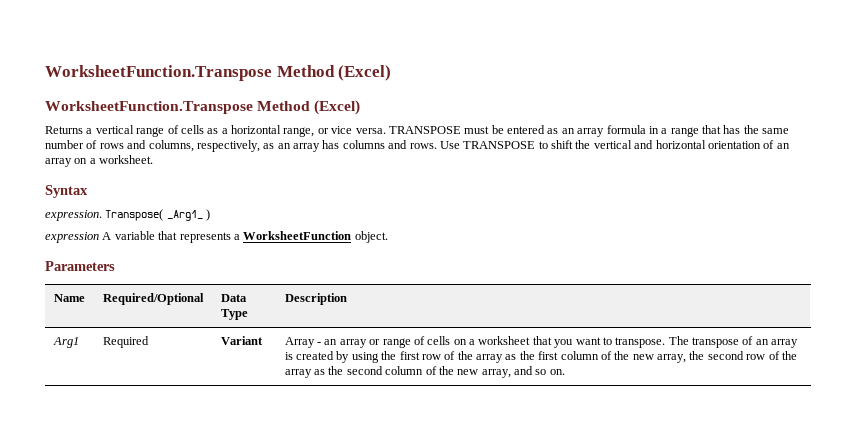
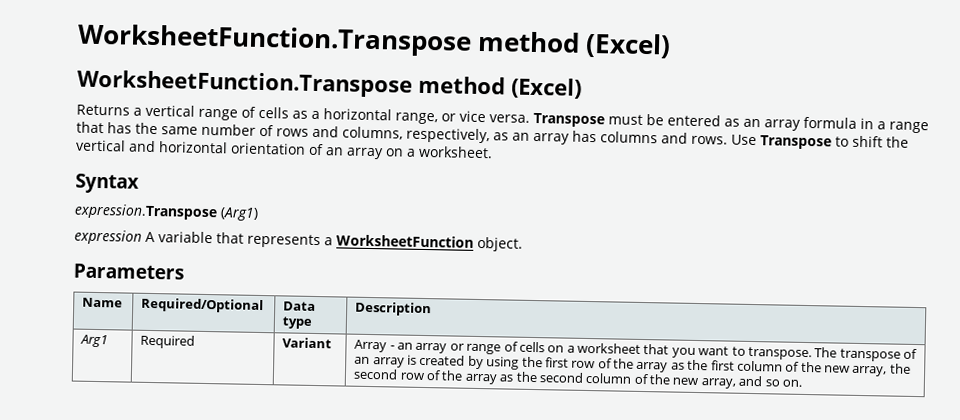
[45,65,335,81] WorksheetFunction.Transpose Method -> [77,23,580,57] WorksheetFunction.Transpose method
[257,101,311,111] Method -> [417,75,506,95] method
[388,126,461,134] TRANSPOSE -> [533,112,605,128] Transpose
[463,141,536,149] TRANSPOSE -> [760,135,832,150] Transpose
[45,209,211,221] expression. Transpose( _Arg1_ ) -> [74,203,259,221] expression.Transpose (Arg1)
[220,309,248,320] Type -> [282,316,314,329] type

